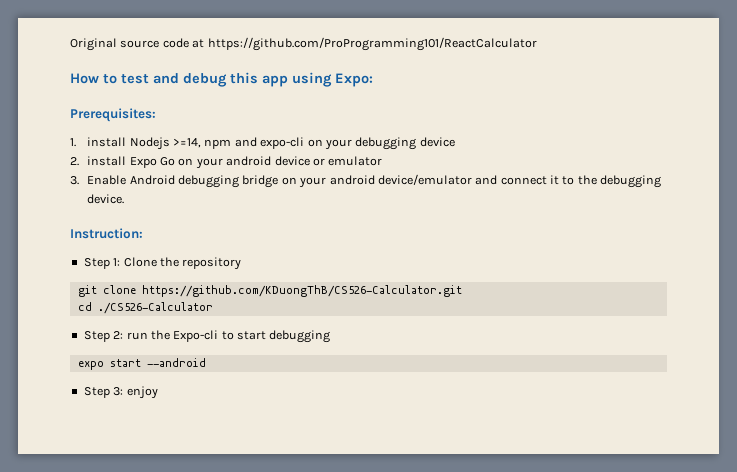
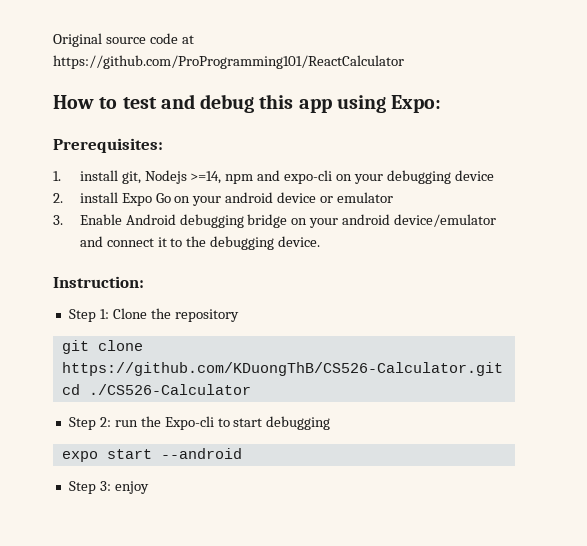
(127, 142) none -> [121,171,141,184] git,

